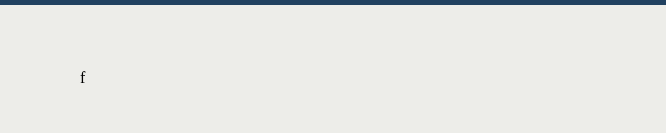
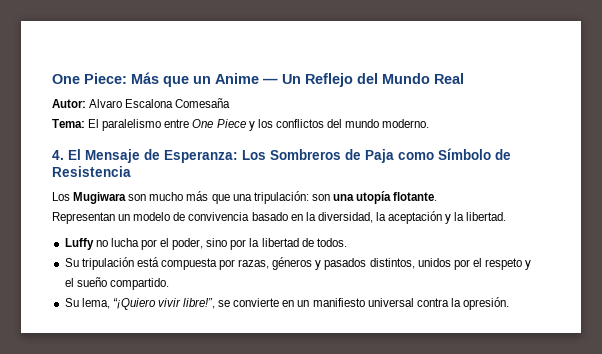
[80,71,86,83] f -> [52,72,464,87] [52,98,231,108] [52,119,430,131] [52,148,511,163] [52,166,131,177] [52,191,438,204] [52,211,507,224] [64,238,347,250] [64,257,532,270] [64,277,169,290] [64,297,510,310] One Piece: Más que un Anime — Un Reflejo del Mundo Real // Autor: Alvaro Escalona Comesaña // Tema: El paralelismo entre One Piece y los conflictos del mundo moderno. // 4. El Mensaje de Esperanza: Los Sombreros de Paja como Símbolo de Resistencia // Los Mugiwara son mucho más que una tripulación: son una utopía flotante. // Representan un modelo de convivencia basado en la diversidad, la aceptación y la libertad. // Luffy no lucha por el poder, sino por la libertad de todos. // Su tripulación está compuesta por razas, géneros y pasados distintos, unidos por el respeto y el sueño compartido. // Su lema, “¡Quiero vivir libre!”, se convierte en un manifiesto universal contra la opresión.

